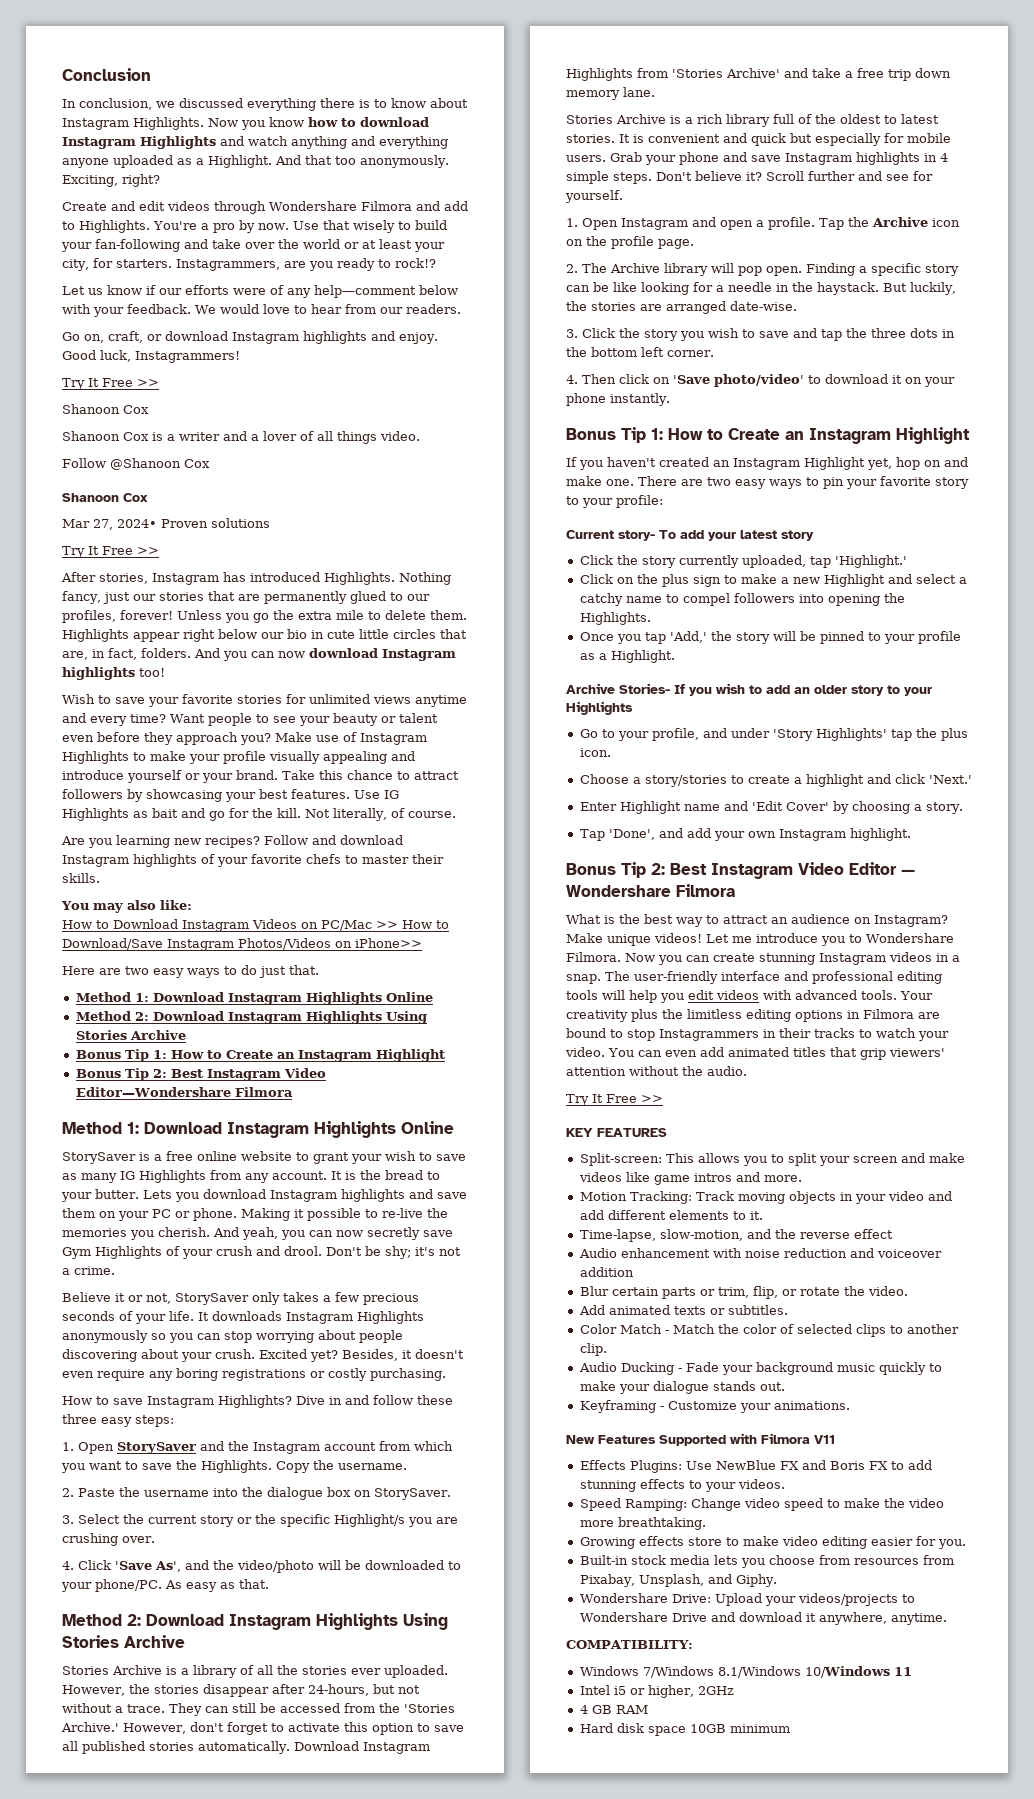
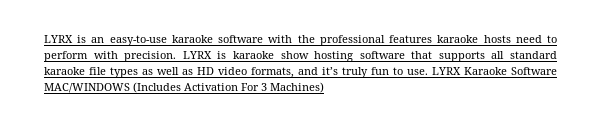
[62,68,151,81] [62,98,468,111] [62,117,429,130] [62,136,448,149] [62,155,449,168] [62,174,160,187] [62,201,468,214] [62,220,447,233] [61,239,445,252] [62,258,436,271] [62,285,458,298] [62,304,461,317] [62,331,438,344] [62,350,240,363] [62,378,159,390] [62,404,149,414] [62,431,420,444] [62,458,210,470] [62,493,148,502] [62,518,270,530] [62,546,159,558] [61,572,451,585] [62,591,430,604] [62,610,467,623] [62,629,467,642] [62,648,456,661] [62,667,165,680] [62,694,467,707] [62,713,438,726] [62,732,427,745] [62,751,415,764] [62,770,459,783] [62,789,399,802] [62,808,456,821] [61,835,403,848] [62,854,444,867] [62,873,100,883] [61,900,192,913] [62,919,449,932] [62,938,422,951] [62,965,319,978] [75,992,433,1005] [75,1011,427,1024] [75,1030,186,1040] [75,1049,445,1062] [75,1068,326,1081] [75,1087,293,1097] [62,1121,454,1138] [62,1151,466,1164] [62,1170,440,1183] [61,1189,467,1202] [62,1208,448,1221] [62,1227,453,1240] [62,1246,461,1259] [62,1266,115,1275] [62,1292,419,1305] [62,1311,424,1324] [62,1330,403,1343] [62,1349,464,1362] [62,1368,446,1381] [62,1395,453,1408] [62,1414,174,1427] [62,1441,453,1454] [61,1460,407,1473] [62,1487,451,1500] [62,1514,458,1527] [62,1533,155,1546] [62,1560,461,1573] [61,1579,269,1592] [62,1613,448,1630] [62,1635,185,1648] [62,1665,448,1678] [62,1684,420,1697] [62,1703,455,1716] [61,1722,464,1735] [62,1741,430,1754] [566,68,951,81] [566,87,655,100] [566,114,939,127] [566,133,951,146] [566,152,948,165] [566,171,933,184] [565,190,623,203] [566,217,960,230] [566,236,694,249] [566,263,959,276] [566,282,956,295] [566,301,797,314] [566,328,955,341] [566,347,714,357] [566,374,955,387] [566,393,670,406] [566,427,970,444] [566,457,968,470] [566,476,969,489] [566,495,663,508] [566,530,814,541] [579,555,907,568] [579,574,967,587] [579,593,905,606] [579,612,651,625] [579,631,961,644] [579,650,675,663] [566,683,932,696] [566,701,633,715] [579,728,968,741] [579,748,611,757] [579,774,972,787] [579,801,963,814] [579,828,911,841] [566,862,915,879] [566,884,735,897] [566,914,948,927] [566,933,954,946] [566,952,960,965] [566,971,942,984] [566,990,933,1003] [566,1009,940,1022] [566,1028,949,1041] [565,1047,945,1060] [566,1066,747,1076] [566,1094,663,1106] [566,1128,667,1137] [579,1153,965,1166] [578,1172,802,1185] [579,1191,952,1204] [579,1210,763,1220] [579,1229,893,1242] [578,1248,942,1258] [579,1267,634,1277] [579,1286,908,1299] [578,1305,788,1315] [579,1324,959,1337] [579,1343,607,1356] [578,1362,942,1375] [579,1381,785,1394] [579,1400,850,1413] [566,1433,835,1446] [579,1460,932,1473] [579,1479,785,1492] [579,1498,944,1511] [579,1517,706,1530] [579,1536,966,1549] [579,1555,954,1568] [579,1574,777,1587] [579,1593,915,1606] [579,1612,947,1625] [566,1640,693,1649] [579,1666,912,1678] [579,1685,734,1698] [579,1705,648,1714] [579,1723,790,1736] Conclusion // In conclusion, we discussed everything there is to know about Instagram Highlights. Now you know how to download Instagram Highlights and watch anything and everything anyone uploaded as a Highlight. And that too anonymously. Exciting, right? // Create and edit videos through Wondershare Filmora and add to Highlights. You're a pro by now. Use that wisely to build your fan-following and take over the world or at least your city, for starters. Instagrammers, are you ready to rock!? // Let us know if our efforts were of any help—comment below with your feedback. We would love to hear from our readers. // Go on, craft, or download Instagram highlights and enjoy. Good luck, Instagrammers! // Try It Free >> // Shanoon Cox // Shanoon Cox is a writer and a lover of all things video. // Follow @Shanoon Cox // Shanoon Cox // Mar 27, 2024• Proven solutions // Try It Free >> // After stories, Instagram has introduced Highlights. Nothing fancy, just our stories that are permanently glued to our profiles, forever! Unless you go the extra mile to delete them. Highlights appear right below our bio in cute little circles that are, in fact, folders. And you can now download Instagram highlights too! // Wish to save your favorite stories for unlimited views anytime and every time? Want people to see your beauty or talent even before they approach you? Make use of Instagram Highlights to make your profile visually appealing and introduce yourself or your brand. Take this chance to attract followers by showcasing your best features. Use IG Highlights as bait and go for the kill. Not literally, of course. // Are you learning new recipes? Follow and download Instagram highlights of your favorite chefs to master their skills. // You may also like: // How to Download Instagram Videos on PC/Mac >> How to Download/Save Instagram Photos/Videos on iPhone>> // Here are two easy ways to do just that. // Method 1: Download Instagram Highlights Online // Method 2: Download Instagram Highlights Using Stories Archive // Bonus Tip 1: How to Create an Instagram Highlight // Bonus Tip 2: Best Instagram Video Editor—Wondershare Filmora // Method 1: Download Instagram Highlights Online // StorySaver is a free online website to grant your wish to save as many IG Highlights from any account. It is the bread to your butter. Lets you download Instagram highlights and save them on your PC or phone. Making it possible to re-live the memories you cherish. And yeah, you can now secretly save Gym Highlights of your crush and drool. Don't be shy; it's not a crime. // Believe it or not, StorySaver only takes a few precious seconds of your life. It downloads Instagram Highlights anonymously so you can stop worrying about people discovering about your crush. Excited yet? Besides, it doesn't even require any boring registrations or costly purchasing. // How to save Instagram Highlights? Dive in and follow these three easy steps: // 1. Open StorySaver and the Instagram account from which you want to save the Highlights. Copy the username. // 2. Paste the username into the dialogue box on StorySaver. // 3. Select the current story or the specific Highlight/s you are crushing over. // 4. Click 'Save As', and the video/photo will be downloaded to your phone/PC. As easy as that. // Method 2: Download Instagram Highlights Using Stories Archive // Stories Archive is a library of all the stories ever uploaded. However, the stories disappear after 24-hours, but not without a trace. They can still be accessed from the 'Stories Archive.' However, don't forget to activate this option to save all published stories automatically. Download Instagram Highlights from 'Stories Archive' and take a free trip down memory lane. // Stories Archive is a rich library full of the oldest to latest stories. It is convenient and quick but especially for mobile users. Grab your phone and save Instagram highlights in 4 simple steps. Don't believe it? Scroll further and see for yourself. // 1. Open Instagram and open a profile. Tap the Archive icon on the profile page. // 2. The Archive library will pop open. Finding a specific story can be like looking for a needle in the haystack. But luckily, the stories are arranged date-wise. // 3. Click the story you wish to save and tap the three dots in the bottom left corner. // 4. Then click on 'Save photo/video' to download it on your phone instantly. // Bonus Tip 1: How to Create an Instagram Highlight // If you haven't created an Instagram Highlight yet, hop on and make one. There are two easy ways to pin your favorite story to your profile: // Current story- To add your latest story // Click the story currently uploaded, tap 'Highlight.' // Click on the plus sign to make a new Highlight and select a catchy name to compel followers into opening the Highlights. // Once you tap 'Add,' the story will be pinned to your profile as a Highlight. // Archive Stories- If you wish to add an older story to your Highlights // Go to your profile, and under 'Story Highlights' tap the plus icon. // Choose a story/stories to create a highlight and click 'Next.' // Enter Highlight name and 'Edit Cover' by choosing a story. // Tap 'Done', and add your own Instagram highlight. // Bonus Tip 2: Best Instagram Video Editor — Wondershare Filmora // What is the best way to attract an audience on Instagram? Make unique videos! Let me introduce you to Wondershare Filmora. Now you can create stunning Instagram videos in a snap. The user-friendly interface and professional editing tools will help you edit videos with advanced tools. Your creativity plus the limitless editing options in Filmora are bound to stop Instagrammers in their tracks to watch your video. You can even add animated titles that grip viewers' attention without the audio. // Try It Free >> // KEY FEATURES // Split-screen: This allows you to split your screen and make videos like game intros and more. // Motion Tracking: Track moving objects in your video and add different elements to it. // Time-lapse, slow-motion, and the reverse effect // Audio enhancement with noise reduction and voiceover addition // Blur certain parts or trim, flip, or rotate the video. // Add animated texts or subtitles. // Color Match - Match the color of selected clips to another clip. // Audio Ducking - Fade your background music quickly to make your dialogue stands out. // Keyframing - Customize your animations. // New Features Supported with Filmora V11 // Effects Plugins: Use NewBlue FX and Boris FX to add stunning effects to your videos. // Speed Ramping: Change video speed to make the video more breathtaking. // Growing effects store to make video editing easier for you. // Built-in stock media lets you choose from resources from Pixabay, Unsplash, and Giphy. // Wondershare Drive: Upload your videos/projects to Wondershare Drive and download it anywhere, anytime. // COMPATIBILITY: // Windows 7/Windows 8.1/Windows 10/Windows 11 // Intel i5 or higher, 2GHz // 4 GB RAM // Hard disk space 10GB minimum -> [44,35,557,46] [44,51,557,62] [44,67,557,78] [44,82,324,93] LYRX is an easy-to-use karaoke software with the professional features karaoke hosts need to perform with precision. LYRX is karaoke show hosting software that supports all standard karaoke file types as well as HD video formats, and it’s truly fun to use. LYRX Karaoke Software MAC/WINDOWS (Includes Activation For 3 Machines)

